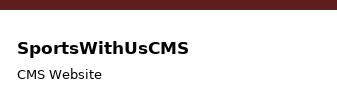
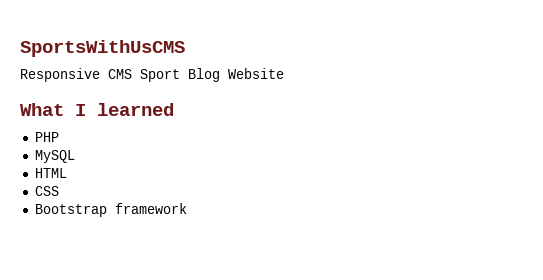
[17,68,102,79] CMS Website -> [20,68,284,82] [20,103,174,116] [34,132,59,142] [34,150,75,163] [34,168,67,178] [34,186,59,196] [34,203,187,217] Responsive CMS Sport Blog Website // What I learned // PHP // MySQL // HTML // CSS // Bootstrap framework

